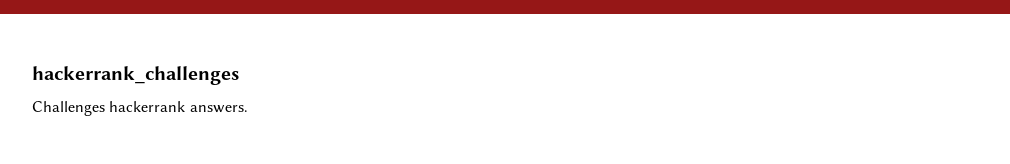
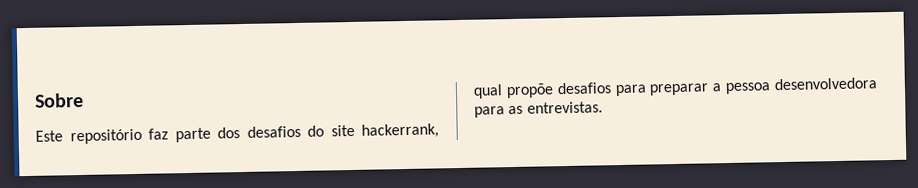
[32,66,239,85] [32,101,248,116] hackerrank_challenges // Challenges hackerrank answers. -> [34,92,84,108] [35,123,439,145] [473,77,877,99] [474,101,603,118] Sobre // Este repositório faz parte dos desafios do site hackerrank, qual propõe desafios para preparar a pessoa desenvolvedora para as entrevistas.

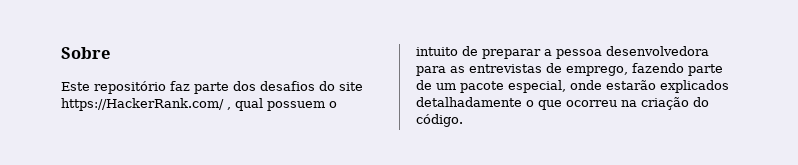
[361,123,439,139] [473,82,647,99] hackerrank, qual propõe desafios para -> [61,98,337,111] [416,46,478,56] https://HackerRank.com/ , qual possuem o intuito de
[526,101,603,114] entrevistas. -> [469,63,723,76] [416,80,729,93] [416,97,709,110] [416,114,463,127] entrevistas de emprego, fazendo parte de um pacote especial, onde estarão explicados detalhadamente o que ocorreu na criação do código.

